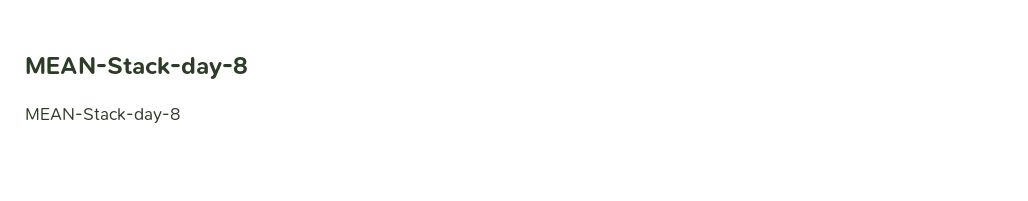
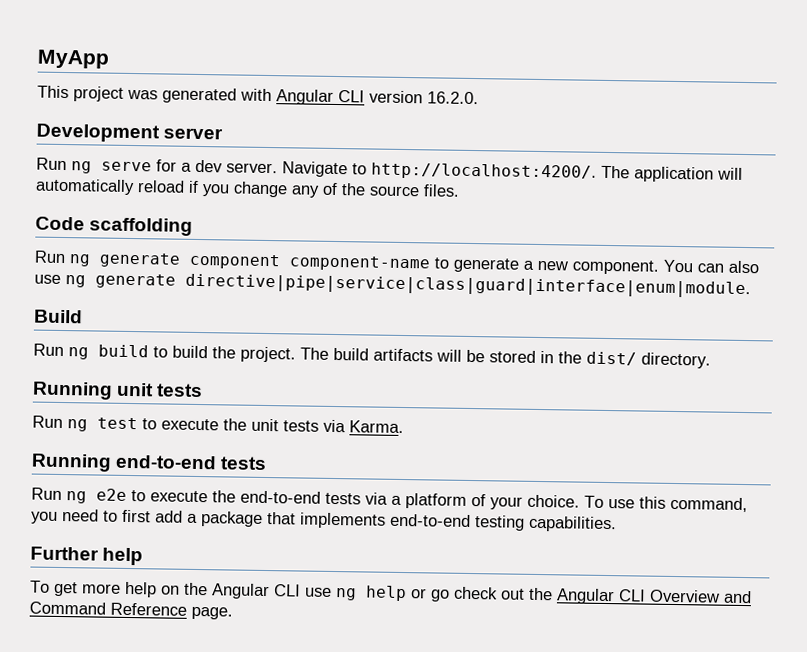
[25,56,248,79] [25,108,181,124] MEAN-Stack-day-8 // MEAN-Stack-day-8 -> [37,49,110,69] [37,85,479,105] [36,123,224,143] [36,157,743,183] [35,178,460,198] [35,216,194,236] [34,250,759,275] [34,273,751,299] [34,309,83,324] [33,343,711,369] [32,381,204,400] [32,415,404,434] [31,453,268,472] [31,487,748,513] [31,509,617,533] [30,546,144,566] [30,580,752,605] [29,601,233,620] MyApp // This project was generated with Angular CLI version 16.2.0. // Development server // Run ng serve for a dev server. Navigate to http://localhost:4200/. The application will automatically reload if you change any of the source files. // Code scaffolding // Run ng generate component component-name to generate a new component. You can also use ng generate directive|pipe|service|class|guard|interface|enum|module. // Build // Run ng build to build the project. The build artifacts will be stored in the dist/ directory. // Running unit tests // Run ng test to execute the unit tests via Karma. // Running end-to-end tests // Run ng e2e to execute the end-to-end tests via a platform of your choice. To use this command, you need to first add a package that implements end-to-end testing capabilities. // Further help // To get more help on the Angular CLI use ng help or go check out the Angular CLI Overview and Command Reference page.

